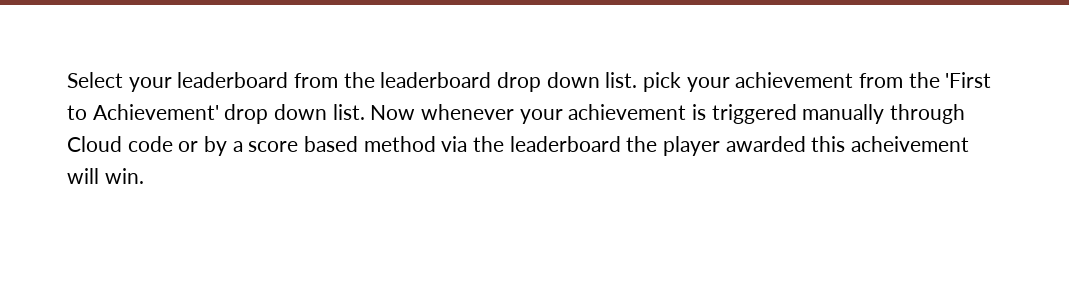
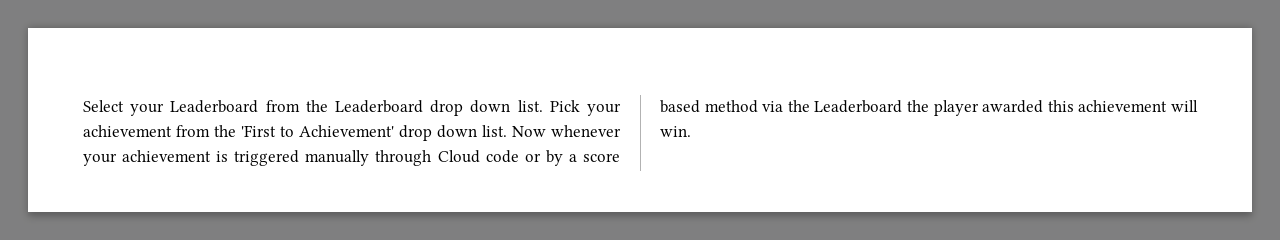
[177,72,682,92] leaderboard from the leaderboard drop down list. pick -> [170,100,580,116] Leaderboard from the Leaderboard drop down list. Pick
[509,136,621,152] leaderboard -> [814,100,903,113] Leaderboard
[851,136,970,152] acheivement -> [1078,100,1168,112] achievement

